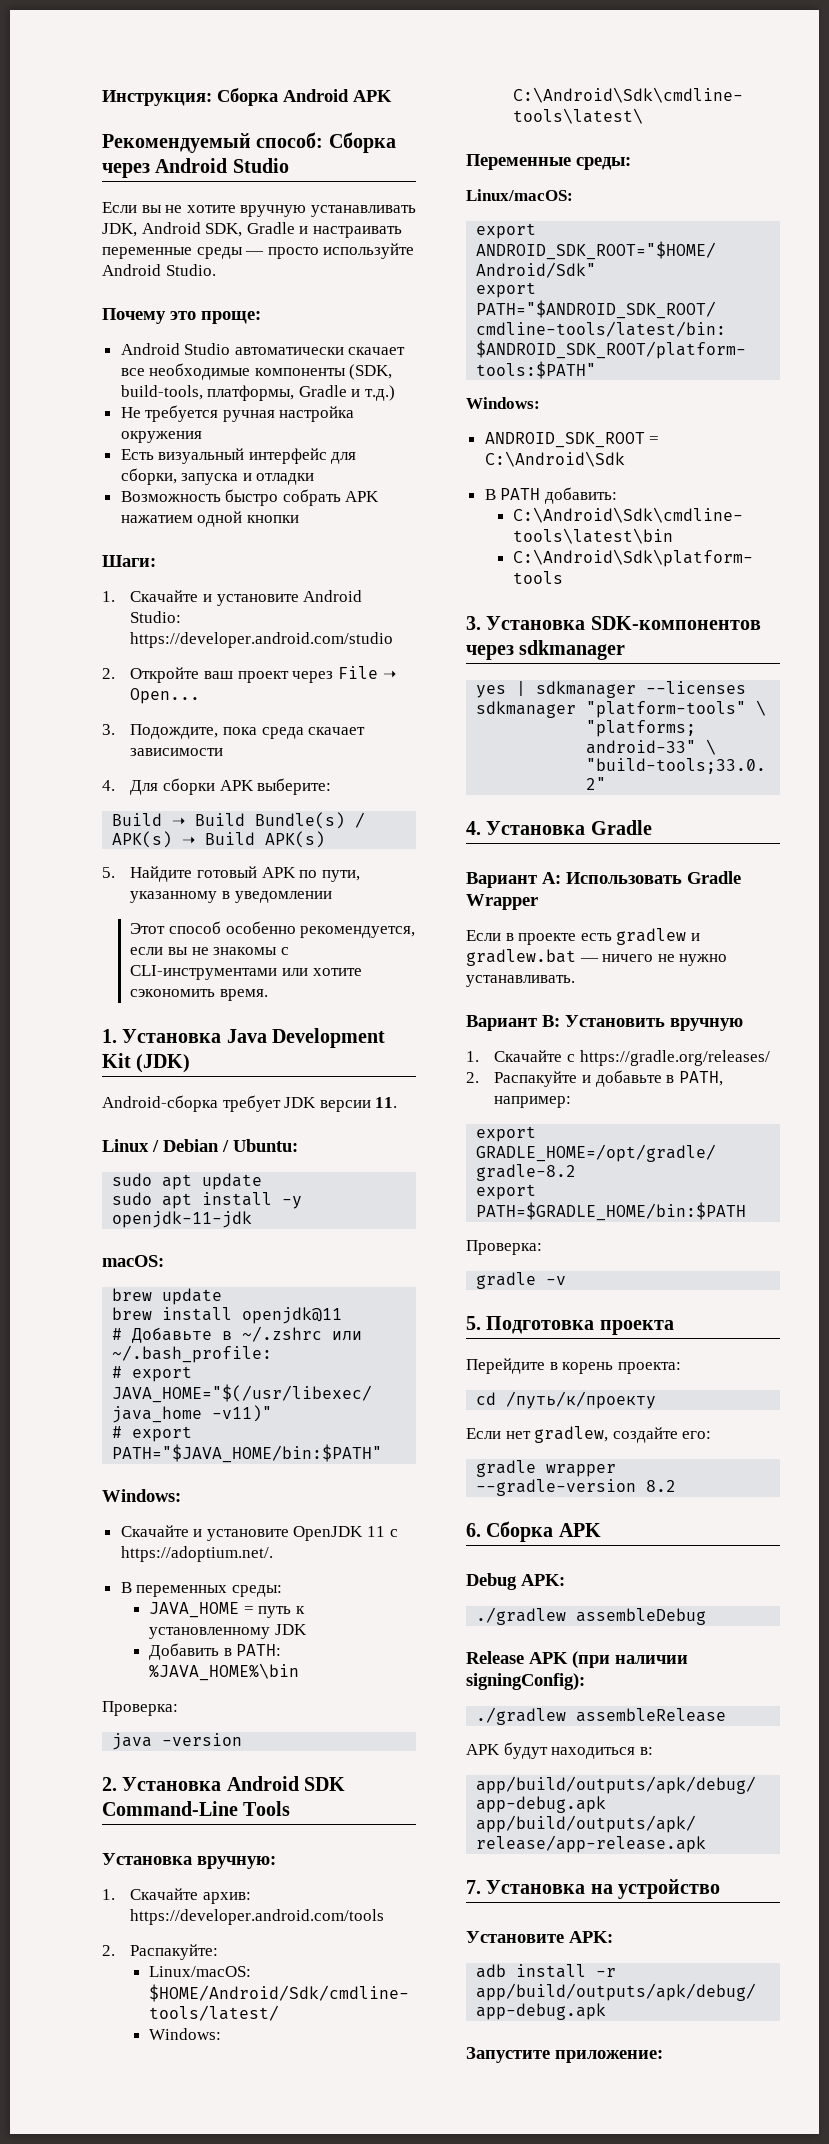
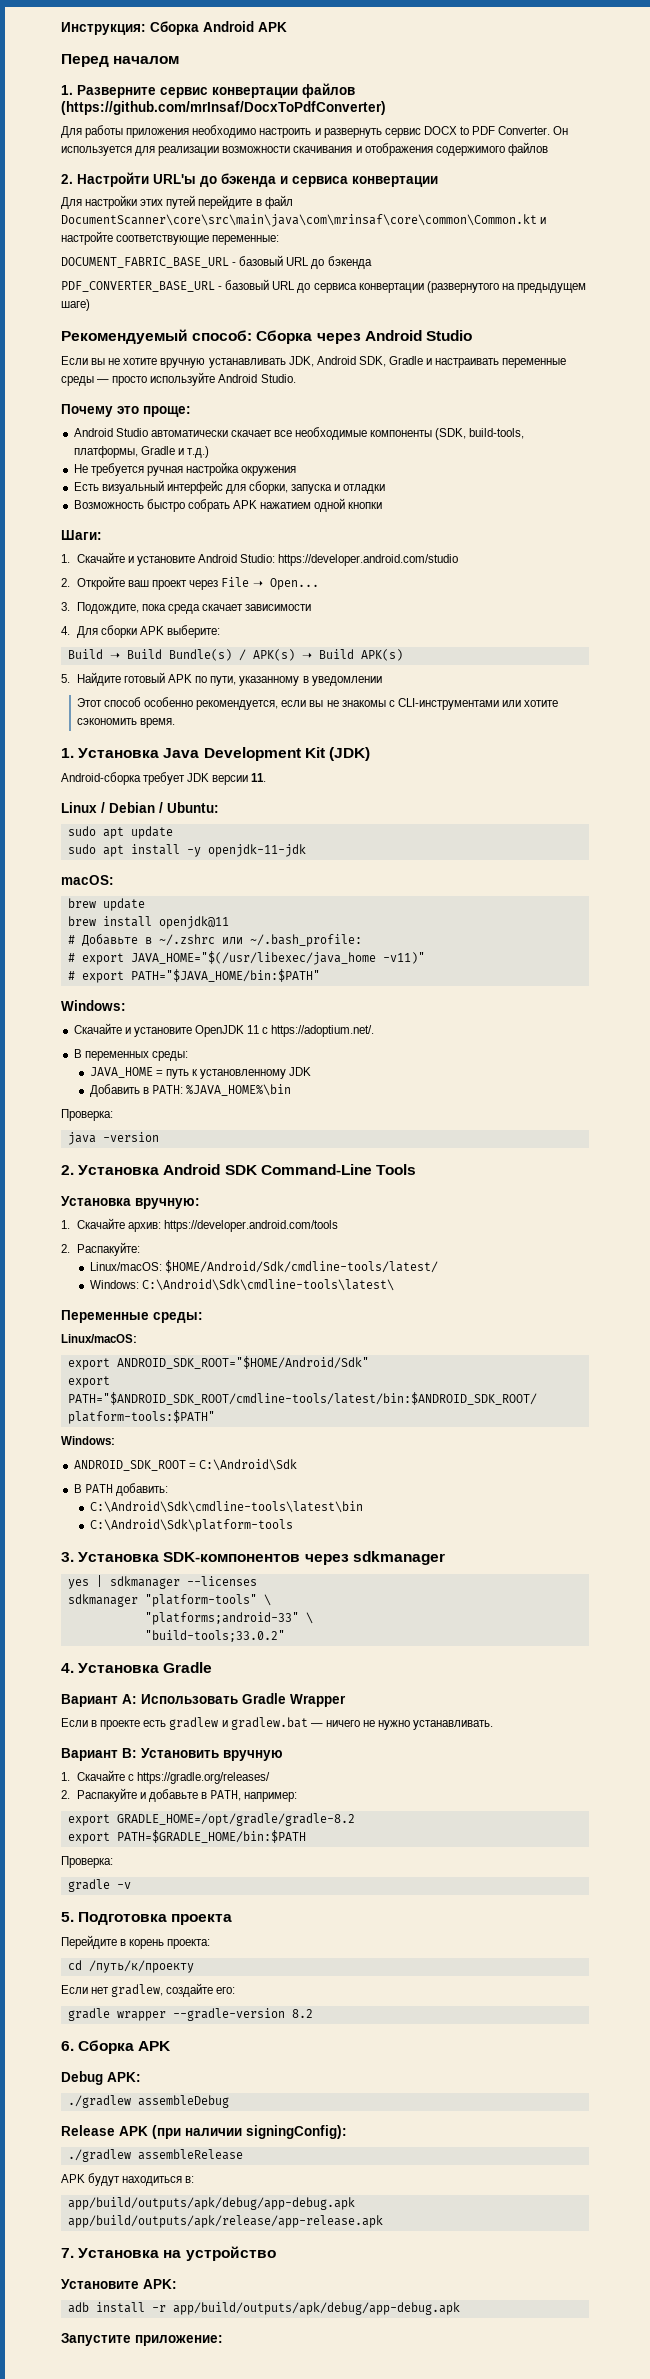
(392, 96) none -> [61,54,180,67] [61,83,355,98] [61,101,386,115] [61,125,569,138] [61,142,548,156] [61,172,438,187] [61,195,293,209] [61,214,547,227] [61,231,280,245] [61,255,372,269] [61,279,586,293] [61,299,90,311] // Перед началом // 1. Разверните сервис конвертации файлов (https://github.com/mrInsaf/DocxToPdfConverter) // Для работы приложения необходимо настроить и развернуть сервис DOCX to PDF Converter. Он используется для реализации возможности скачивания и отображения содержимого файлов // 2. Настройти URL'ы до бэкенда и сервиса конвертации // Для настройки этих путей перейдите в файл DocumentScanner\core\src\main\java\com\mrinsaf\core\common\Common.kt и настройте соответствующие переменные: // DOCUMENT_FABRIC_BASE_URL - базовый URL до бэкенда // PDF_CONVERTER_BASE_URL - базовый URL до сервиса конвертации (развернутого на предыдущем шаге)

